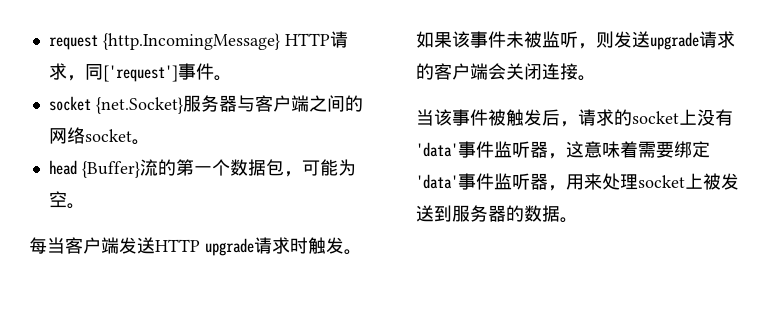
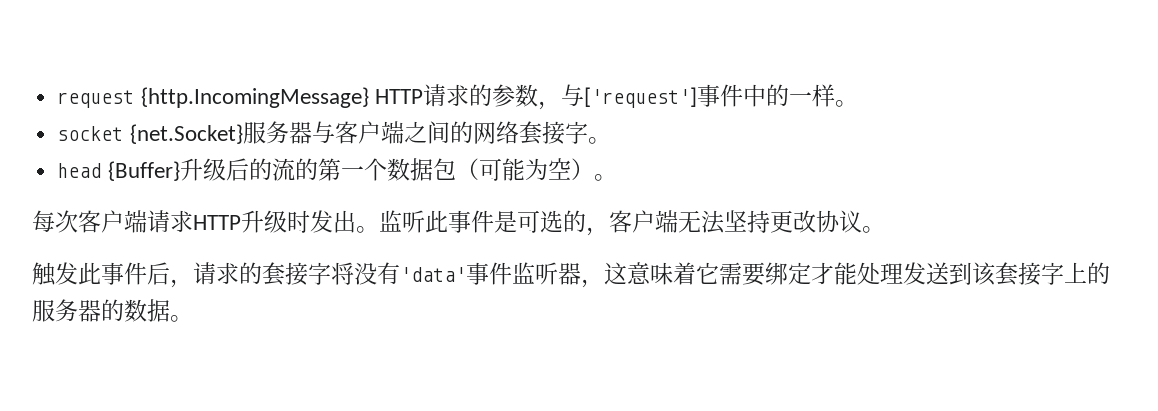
[66,63,214,82] ，同['request']事件 -> [468,84,835,110] 的参数，与['request']事件中的一样
[84,129,132,142] socket -> [518,121,588,145] 套接字
(140, 169) none -> [179,158,272,181] 升级后的
[283,171,302,177] ， -> [455,158,479,180] （
(67, 199) none -> [570,158,594,180] ）
[47,237,362,256] [416,31,735,50] [416,63,596,81] [416,109,542,126] 当客户端发送HTTP upgrade请求时触发。如果该事件未被监听，则发送upgrade请求的客户端会关闭连接。 // 当该事件被触发 -> [55,210,885,236] [32,262,147,286] 次客户端请求HTTP升级时发出。监听此事件是可选的，客户端无法坚持更改协议。 // 触发此事件
[632,109,697,125] socket上 -> [262,262,354,286] 套接字将
(638, 149) none -> [696,262,719,284] 它
[416,173,739,191] [416,205,452,222] 'data'事件监听器，用来处理socket上被发送到 -> [811,262,1110,286] 才能处理发送到该套接字上的

